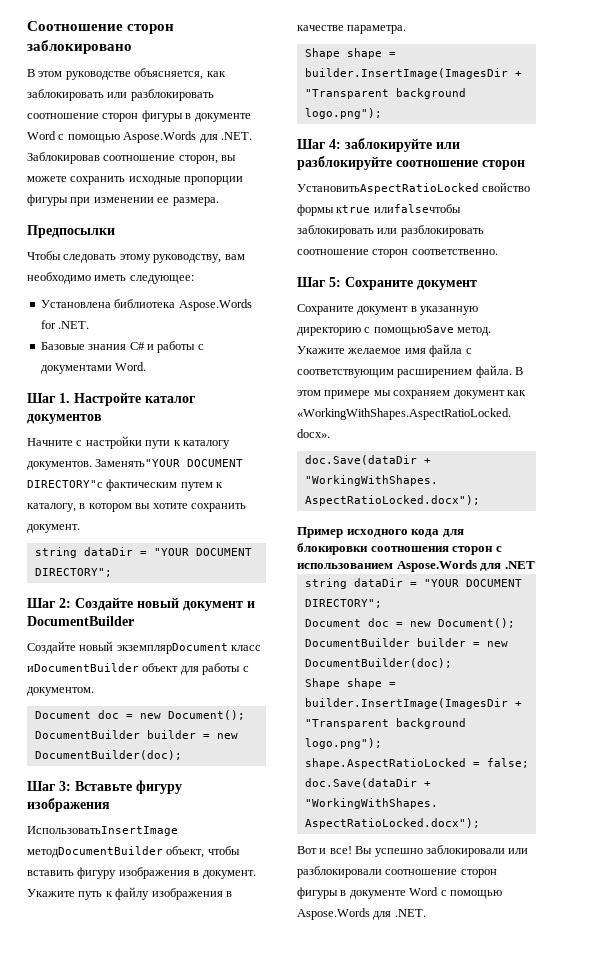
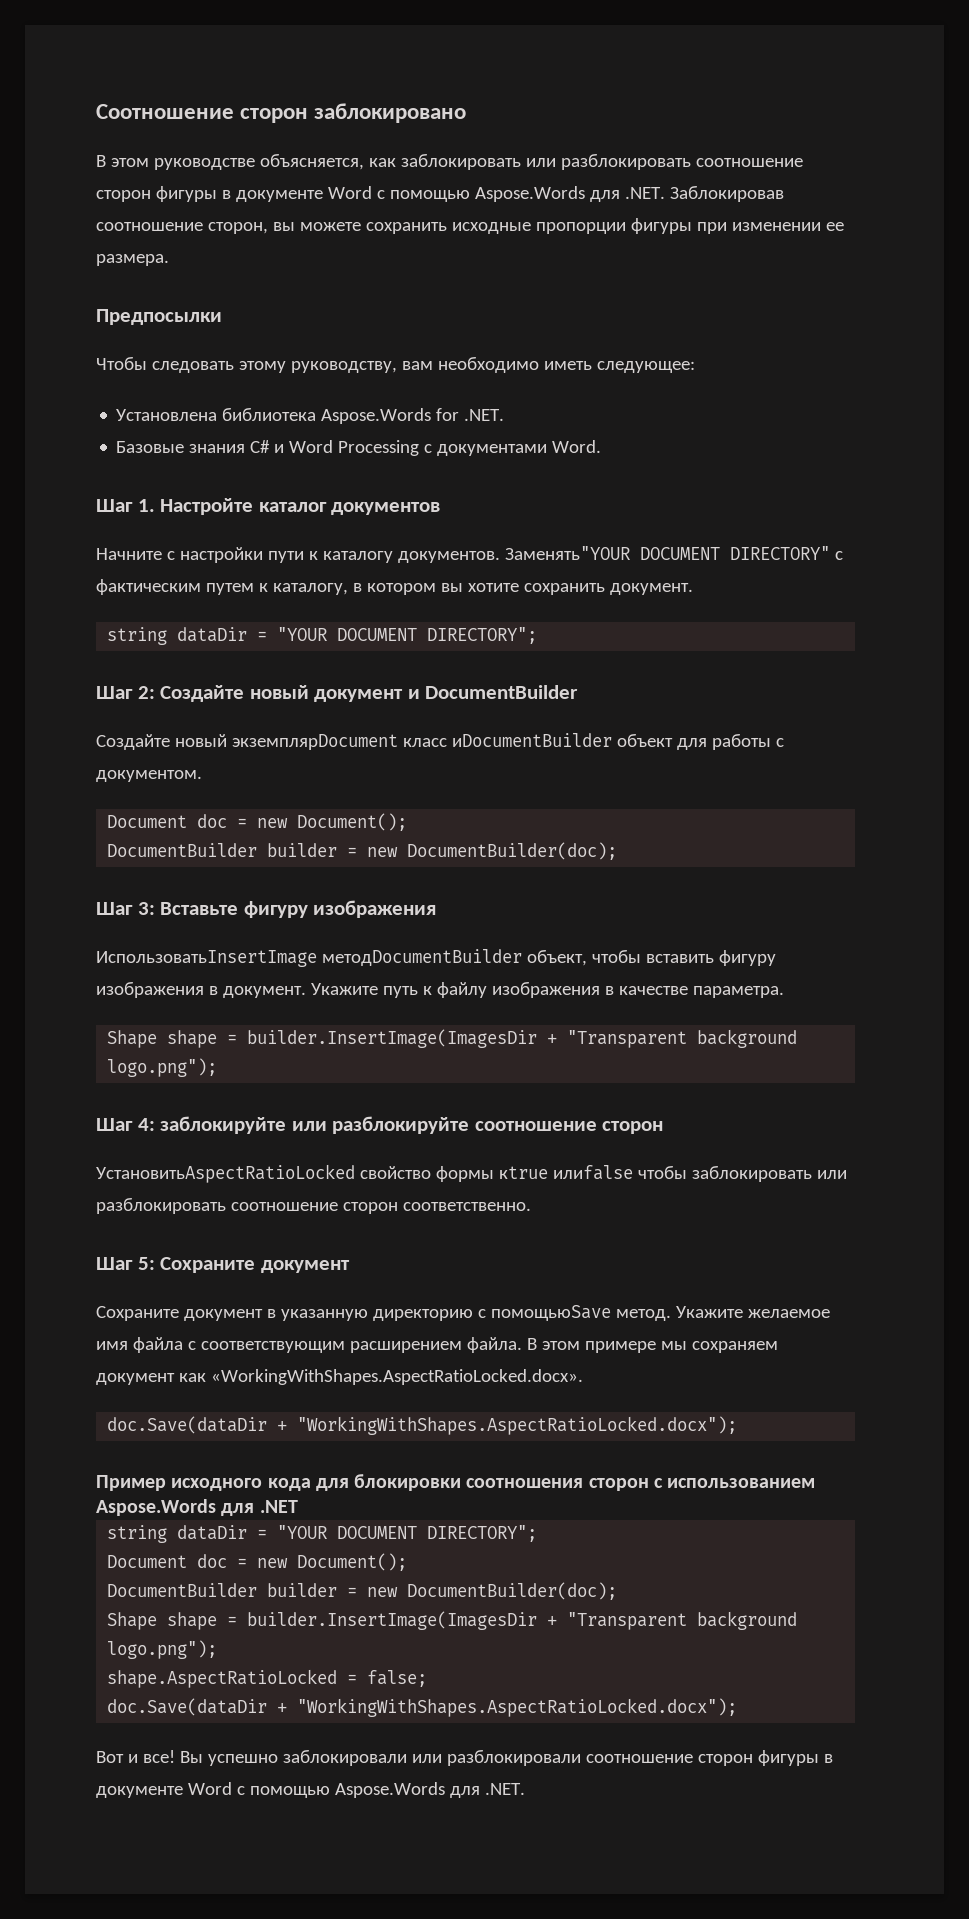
[157,341,196,353] работы -> [289,440,420,456] Word Processing
[27,480,103,488] DIRECTORY"с -> [729,546,843,560] DIRECTORY" с
[373,204,461,213] илиfalseчтобы -> [552,1165,687,1180] илиfalse чтобы

